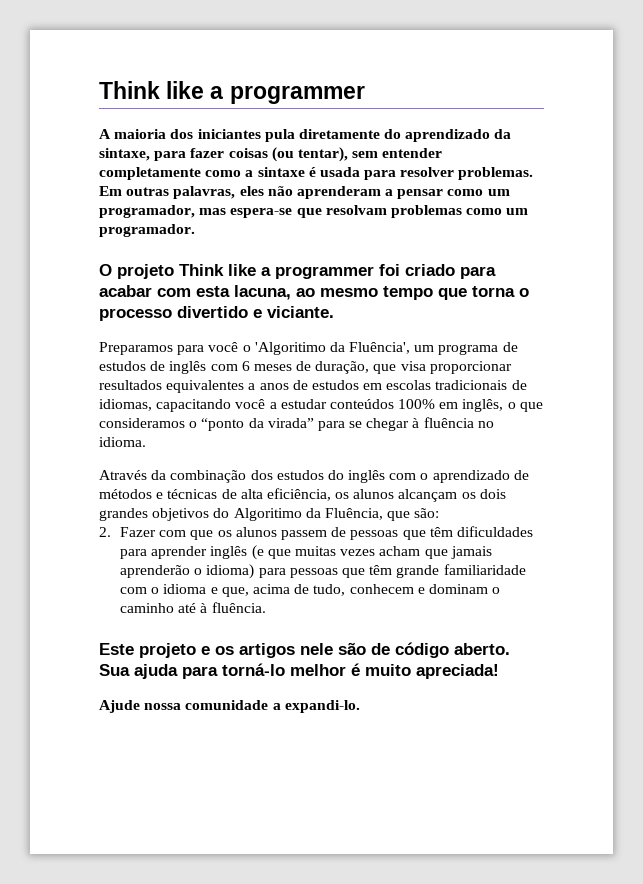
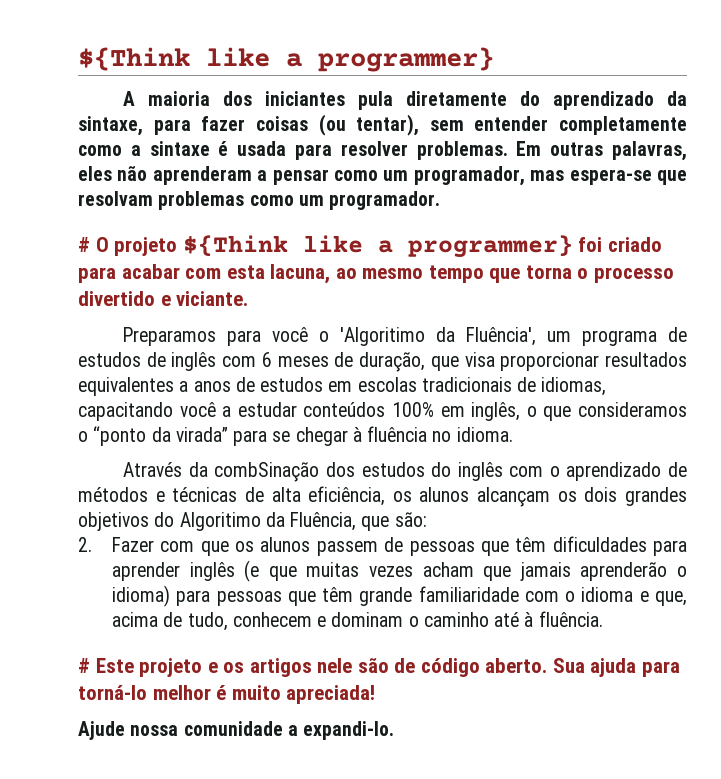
[99,81,365,104] Think like a programmer -> [78,47,494,72] ${Think like a programmer}
(195, 230) none -> [78,237,90,252] #
[179,264,374,279] Think like a programmer -> [182,235,573,258] ${Think like a programmer}
[170,470,247,483] combinação -> [214,462,320,482] combSinação
(266, 607) none -> [78,658,90,673] #

